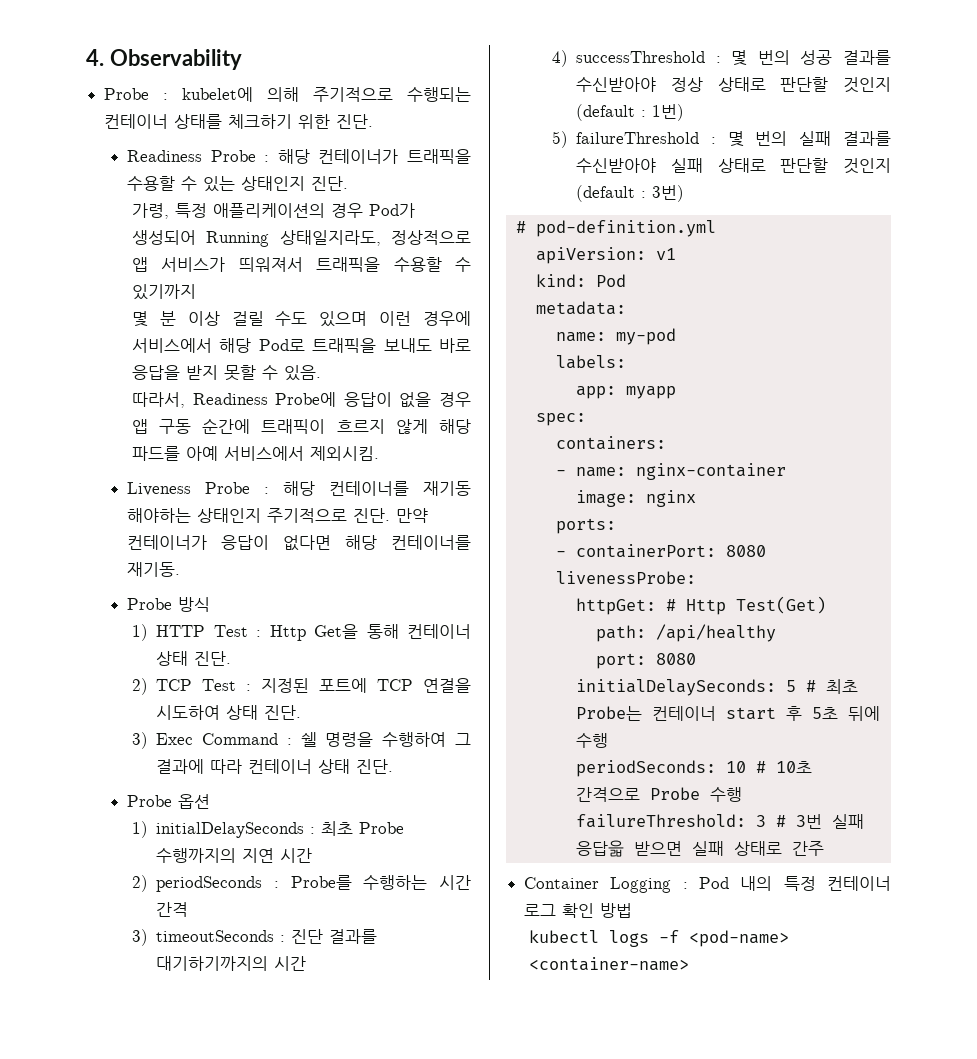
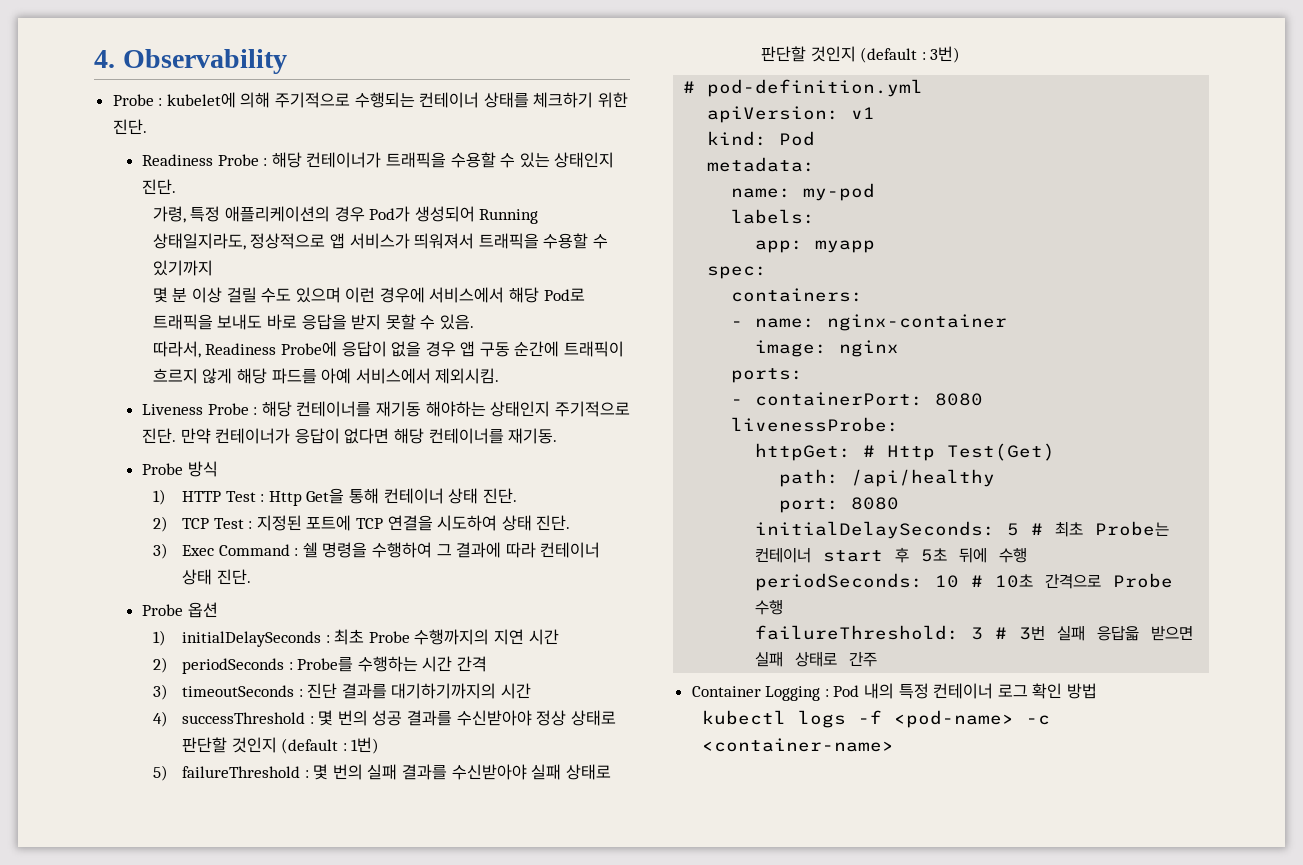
(789, 938) none -> [1026,715,1051,725] -c

